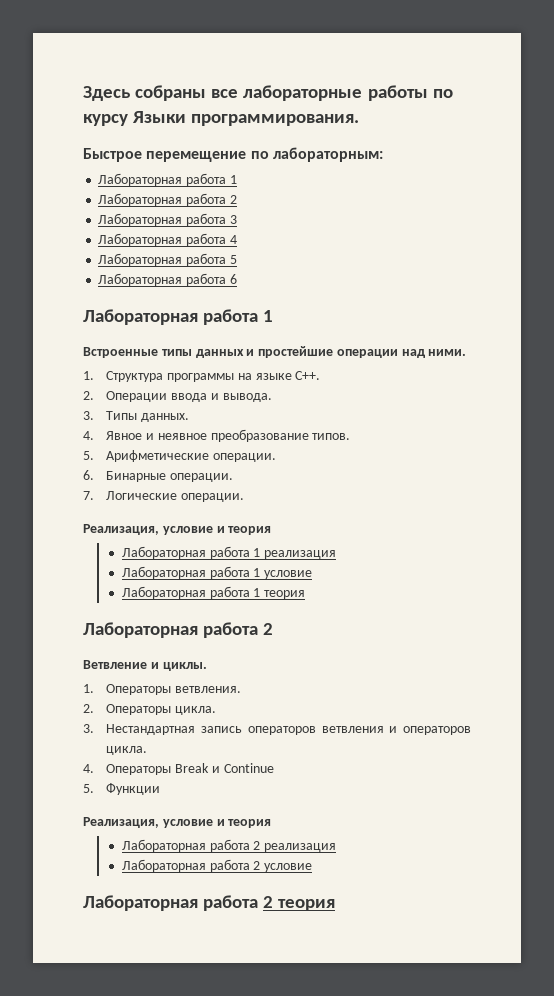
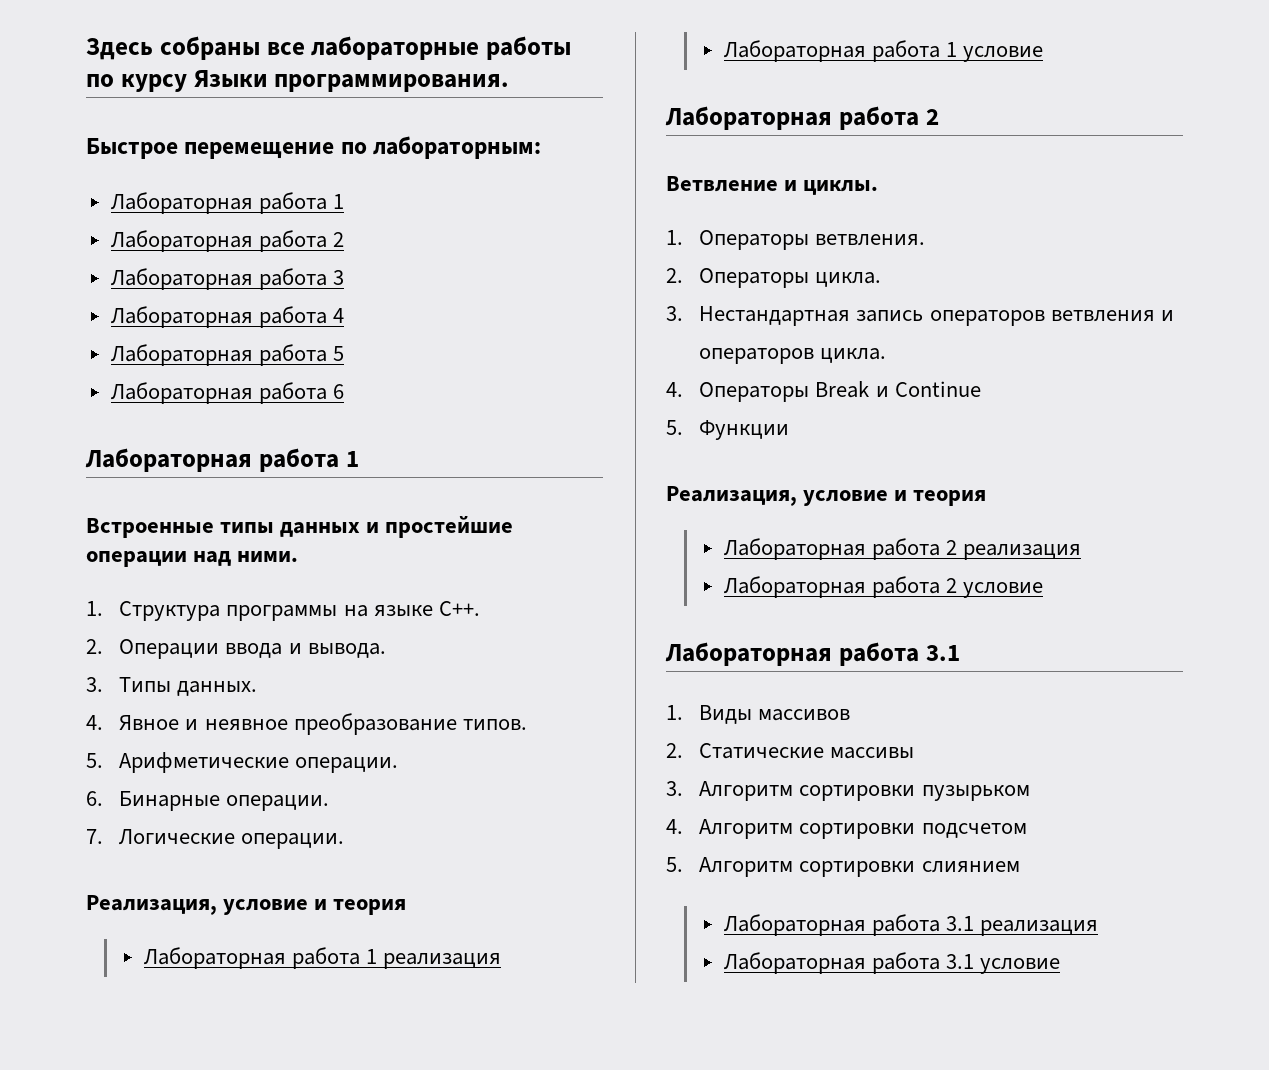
[121,586,306,599] // Лабораторная работа 1 теория -> (1044, 54) none
[263,896,336,911] 2 теория -> [925,645,960,661] [666,705,851,724] [666,743,915,759] [666,781,1030,801] [666,819,1027,839] [666,857,1020,877] [724,914,1099,936] [724,952,1061,974] 3.1 // 1. Виды массивов // 2. Статические массивы // 3. Алгоритм сортировки пузырьком // 4. Алгоритм сортировки подсчетом // 5. Алгоритм сортировки слиянием // Лабораторная работа 3.1 реализация // Лабораторная работа 3.1 условие

